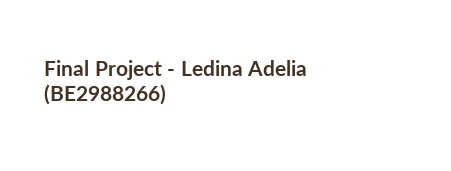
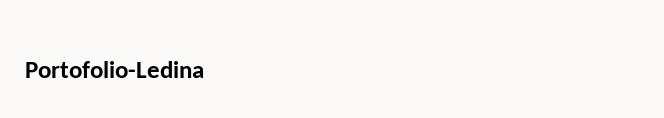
[44,60,308,80] [44,84,166,105] Final Project - Ledina Adelia (BE2988266) -> [25,61,204,78] Portofolio-Ledina

